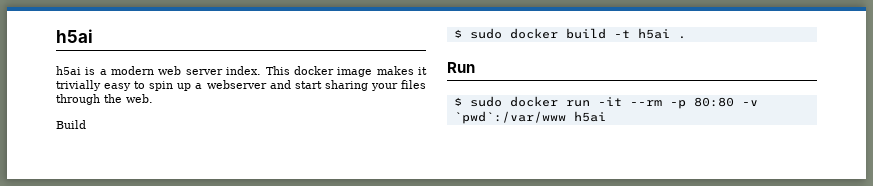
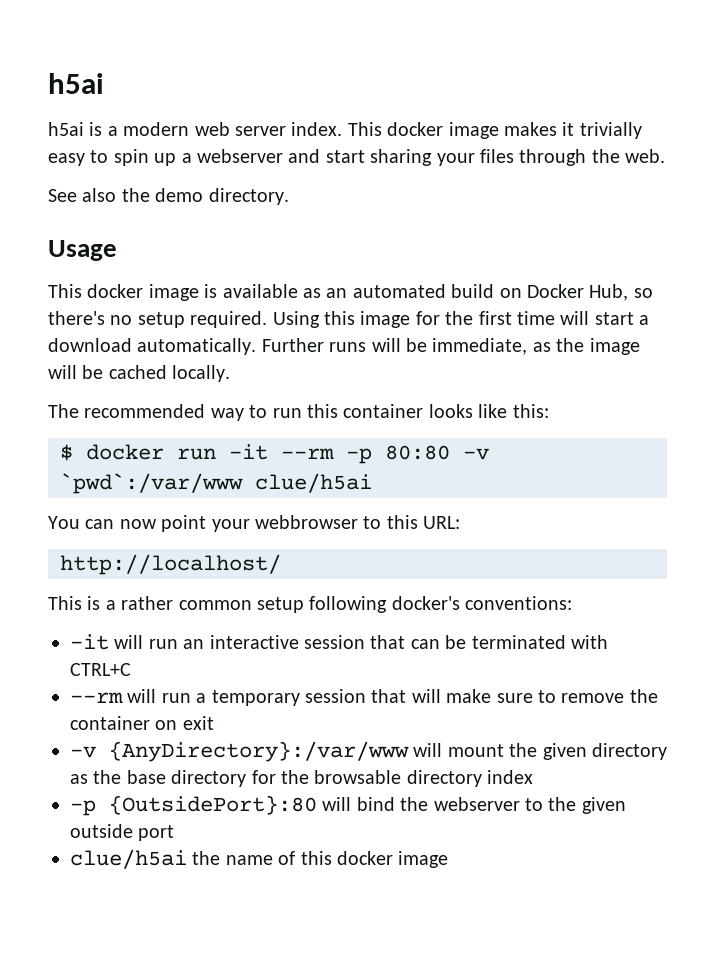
[56,120,86,129] [453,28,686,39] [447,62,475,73] [453,96,502,107] Build // $ sudo docker build -t h5ai . // Run // $ sudo -> [48,188,289,205] [48,240,117,261] [48,284,653,301] [48,311,650,328] [48,338,640,355] [48,365,231,382] [48,404,549,421] [60,444,73,461] See also the demo directory. // Usage // This docker image is available as an automated build on Docker Hub, so there's no setup required. Using this image for the first time will start a download automatically. Further runs will be immediate, as the image will be cached locally. // The recommended way to run this container looks like this: // $
[573,111,606,122] h5ai -> [255,473,372,493] [48,515,461,532] [60,554,281,575] [48,596,573,613] [70,634,608,650] [70,663,131,676] [70,689,658,706] [70,716,214,730] [70,741,667,762] [70,770,534,787] [70,795,626,816] [70,824,175,841] [70,849,449,869] clue/h5ai // You can now point your webbrowser to this URL: // http://localhost/ // This is a rather common setup following docker's conventions: // -it will run an interactive session that can be terminated with CTRL+C // --rm will run a temporary session that will make sure to remove the container on exit // -v {AnyDirectory}:/var/www will mount the given directory as the base directory for the browsable directory index // -p {OutsidePort}:80 will bind the webserver to the given outside port // clue/h5ai the name of this docker image

